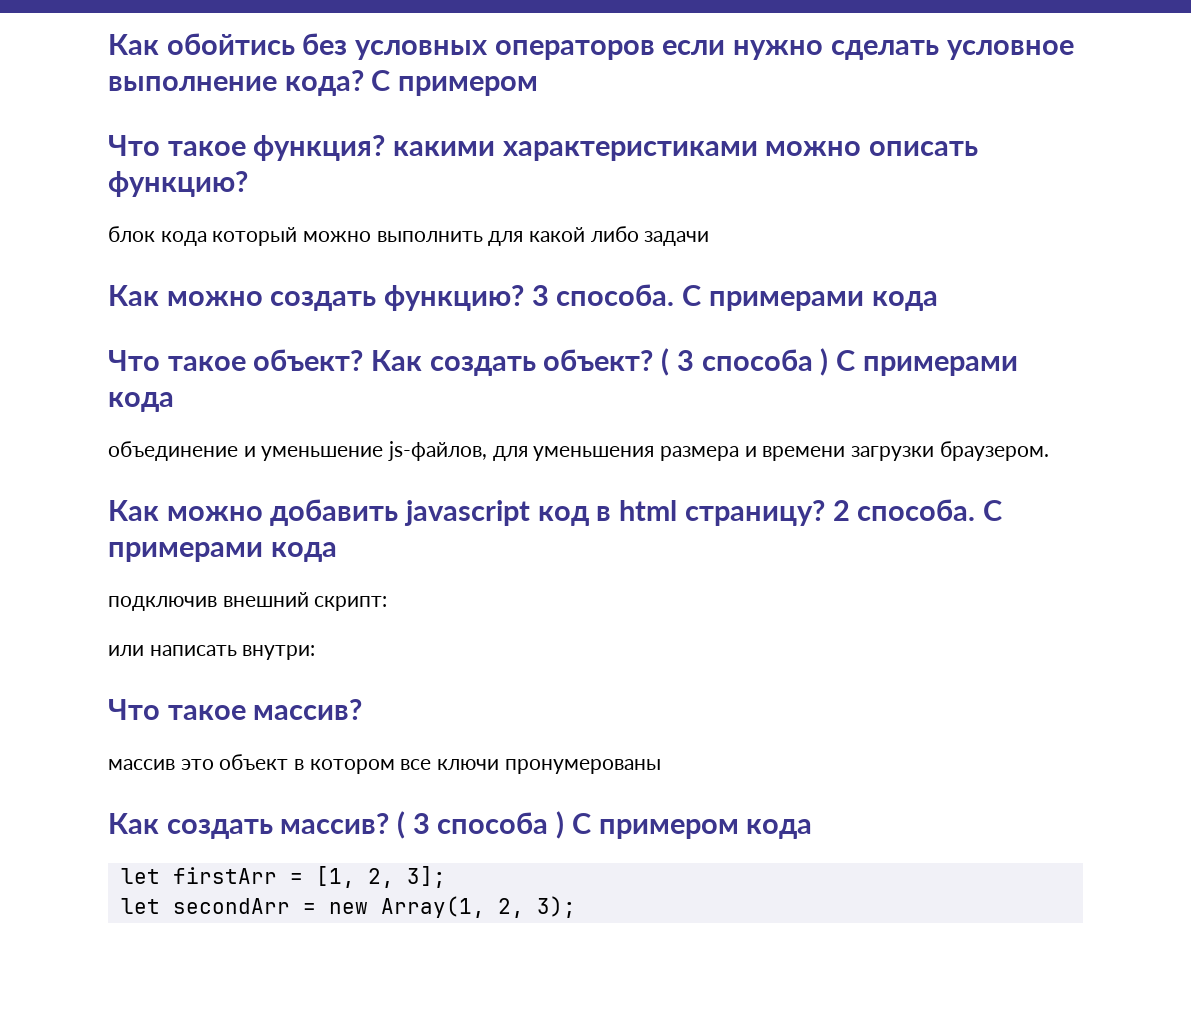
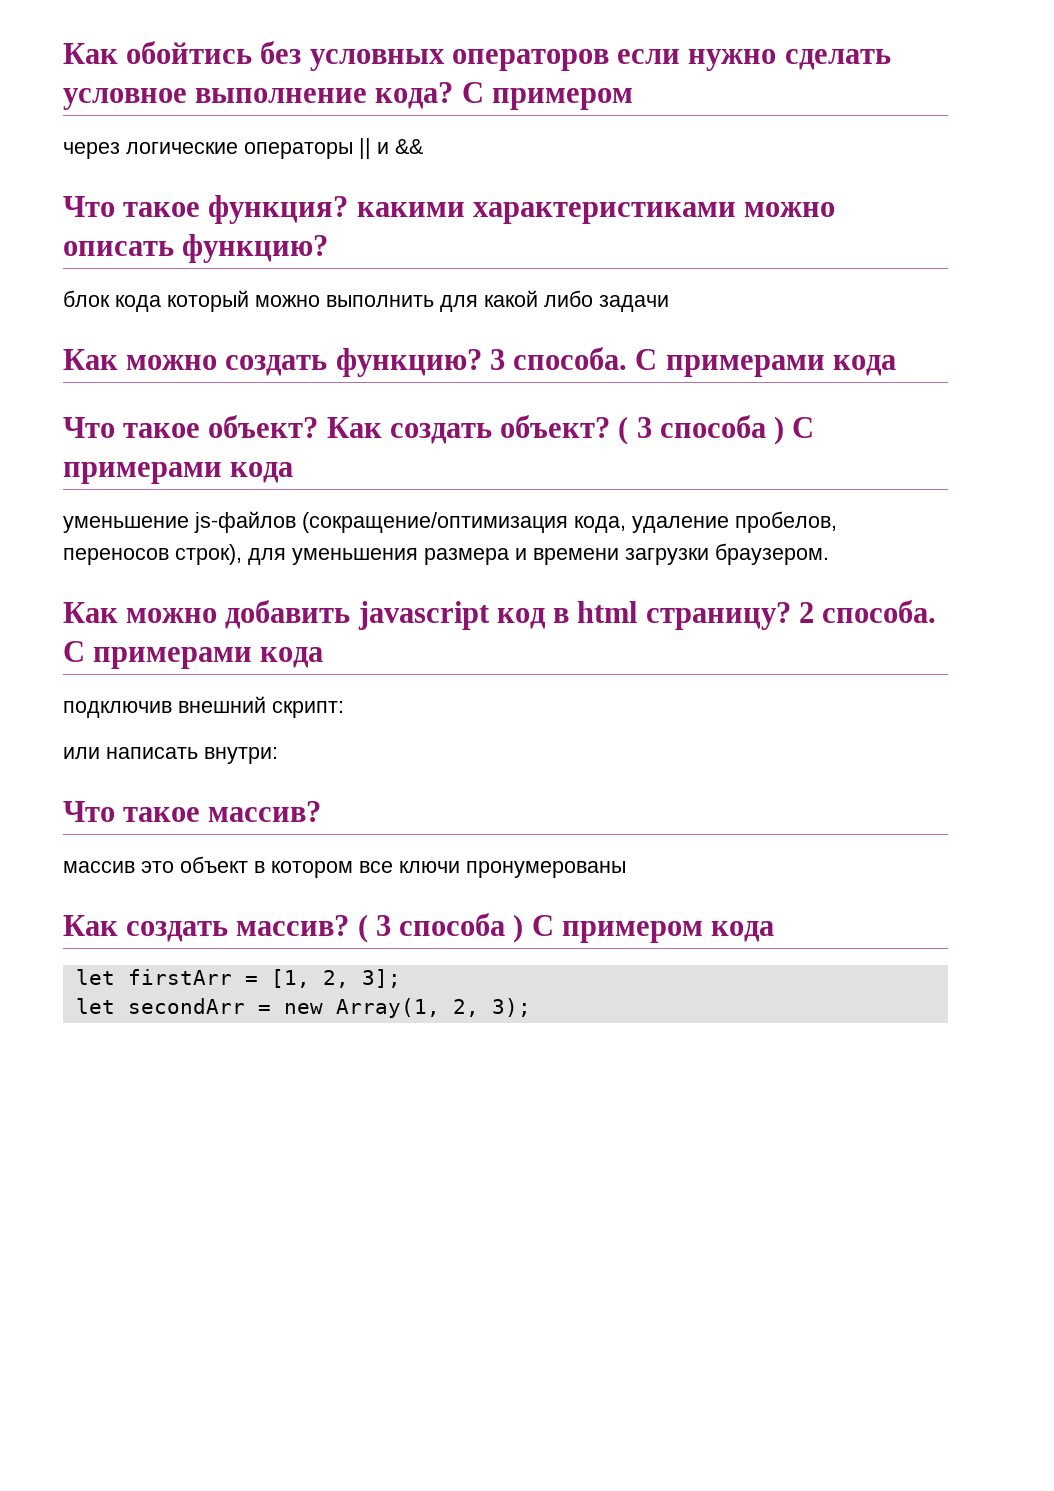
(539, 86) none -> [63,138,423,159] // через логические операторы || и &&
[108,441,488,461] объединение и уменьшение js-файлов, -> [63,511,837,533] [63,544,242,565] уменьшение js-файлов (сокращение/оптимизация кода, удаление пробелов, переносов строк),

